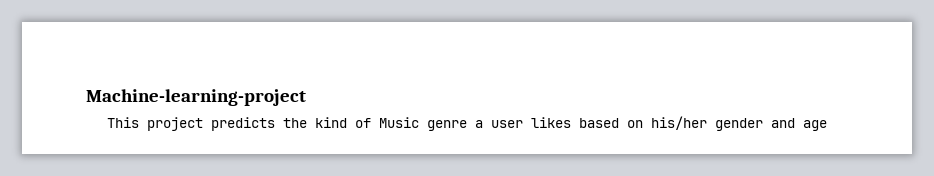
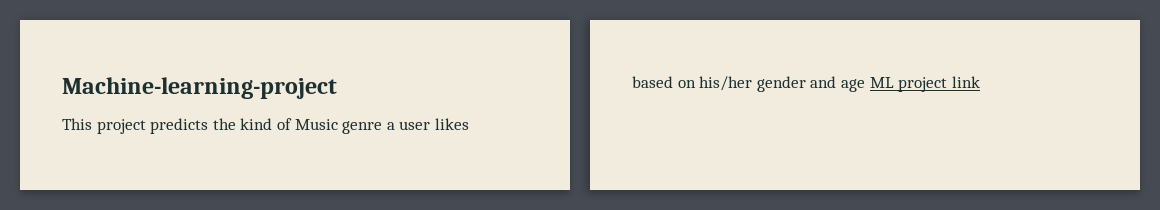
(827, 125) none -> [869,76,980,92] ML project link

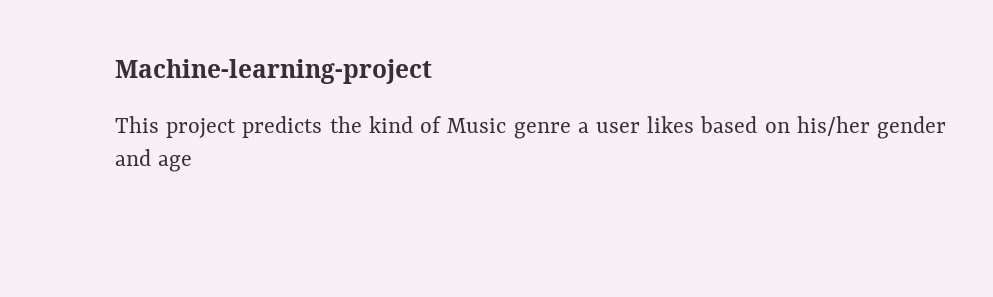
[869,76,980,92] ML project link -> (192, 163) none

